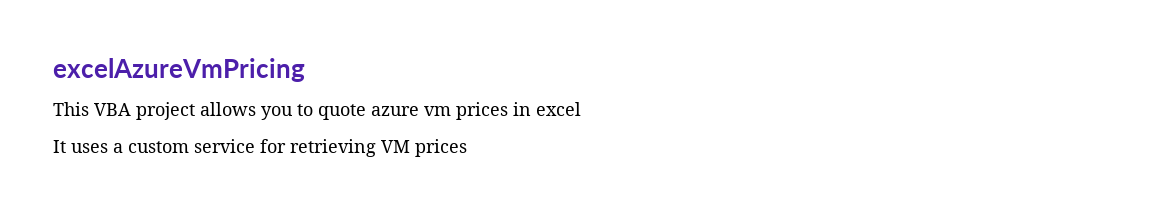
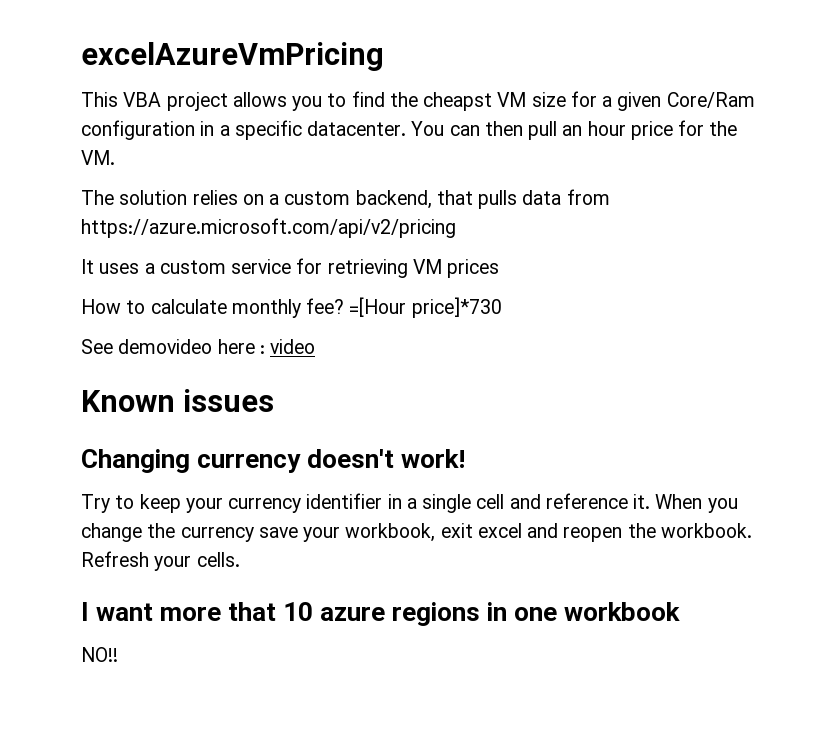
[318,102,581,120] quote azure vm prices in excel -> [351,91,755,111] [81,120,738,140] [81,150,115,165] [81,189,610,209] [81,218,456,238] find the cheapst VM size for a given Core/Ram configuration in a specific datacenter. You can then pull an hour price for the VM. // The solution relies on a custom backend, that pulls data from https://azure.microsoft.com/api/v2/pricing
(467, 148) none -> [81,297,502,318] [81,339,316,354] [81,389,275,412] [81,449,467,473] [81,493,738,513] [81,523,752,542] [81,551,240,571] [81,602,681,626] [81,647,118,662] // How to calculate monthly fee? =[Hour price]*730 // See demovideo here : video // Known issues // Changing currency doesn't work! // Try to keep your currency identifier in a single cell and reference it. When you change the currency save your workbook, exit excel and reopen the workbook. Refresh your cells. // I want more that 10 azure regions in one workbook // NO!!

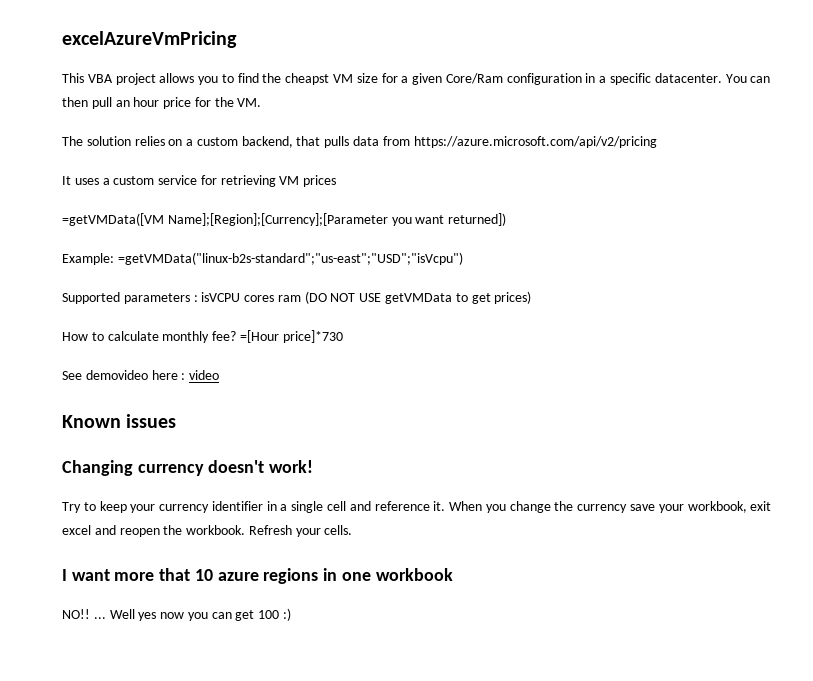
(500, 268) none -> [62,213,507,226] [62,252,463,265] [62,291,532,304] // =getVMData([VM Name];[Region];[Currency];[Parameter you want returned]) // Example: =getVMData("linux-b2s-standard";"us-east";"USD";"isVcpu") // Supported parameters : isVCPU cores ram (DO NOT USE getVMData to get prices)
(118, 654) none -> [93,608,292,621] ... Well yes now you can get 100 :)

